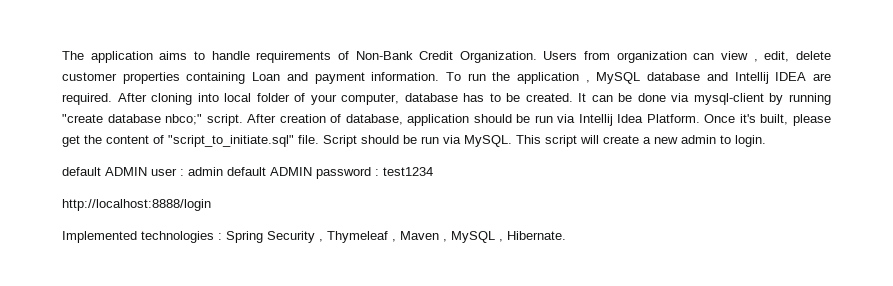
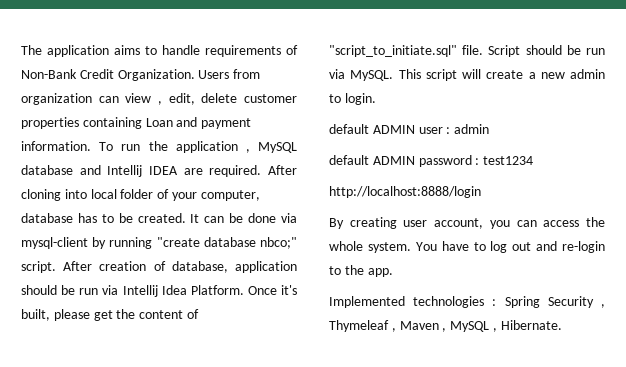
(223, 171) none -> (490, 129) //
(211, 205) none -> [329,217,605,229] [329,241,605,253] [329,265,393,277] // By creating user account, you can access the whole system. You have to log out and re-login to the app.

